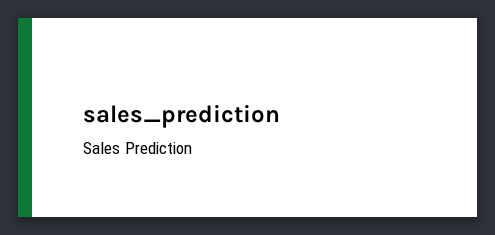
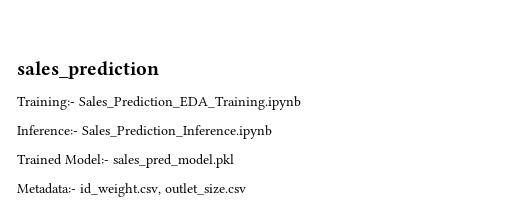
[83,142,192,154] Sales Prediction -> [17,96,301,110] [17,125,272,139] [17,154,234,168] [17,183,246,197] Training:- Sales_Prediction_EDA_Training.ipynb // Inference:- Sales_Prediction_Inference.ipynb // Trained Model:- sales_pred_model.pkl // Metadata:- id_weight.csv, outlet_size.csv

